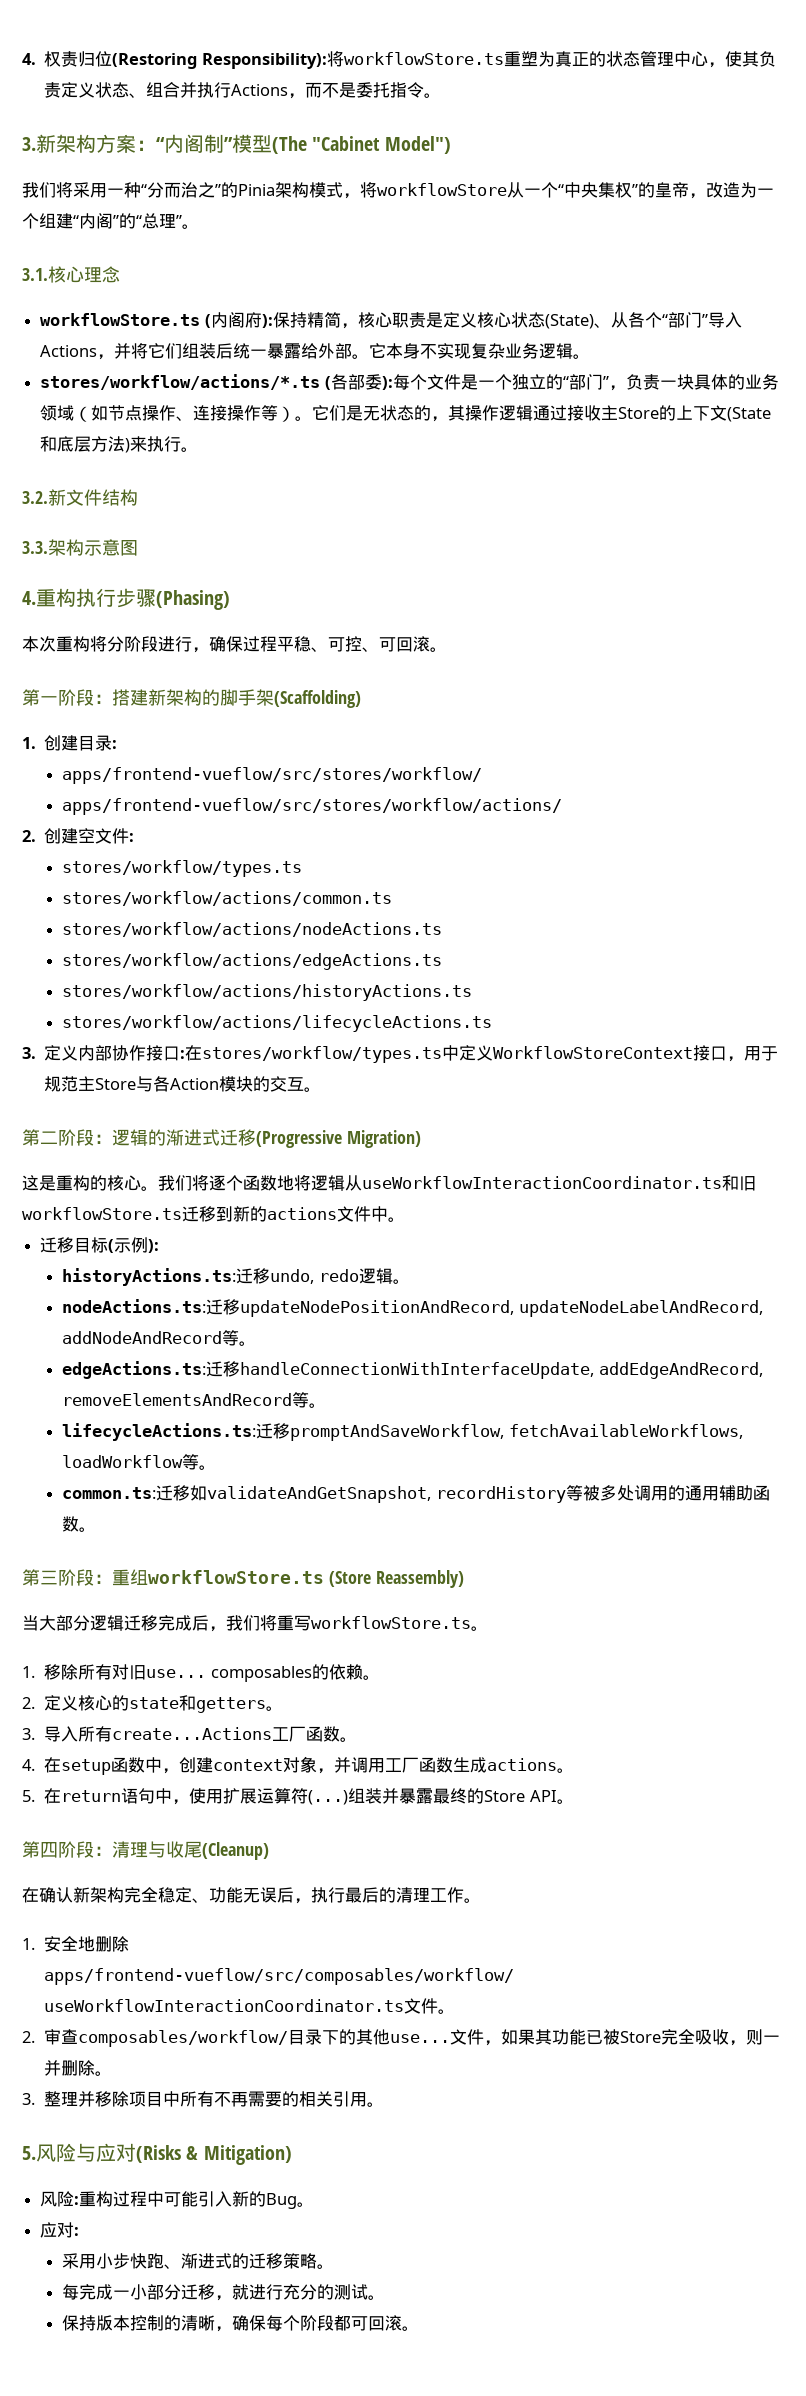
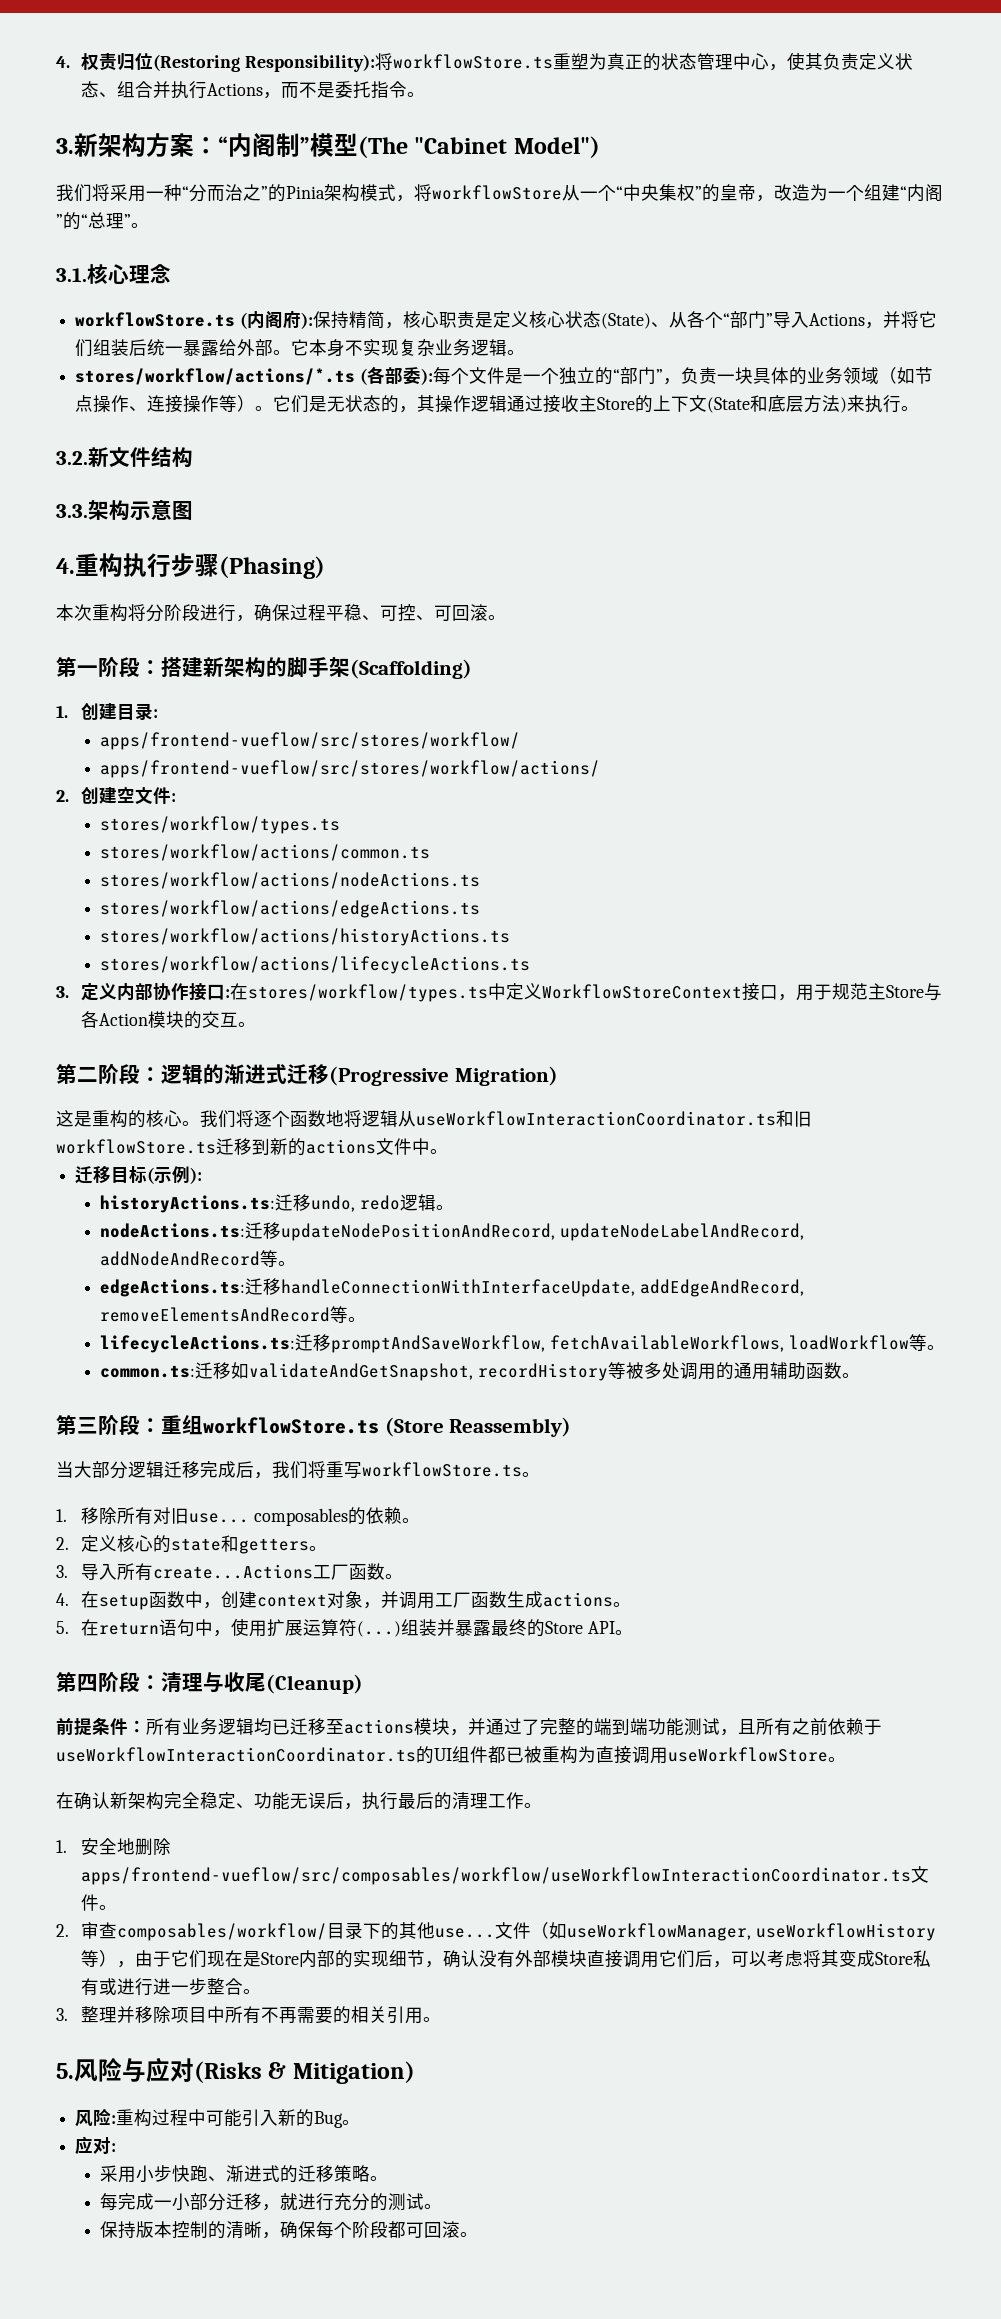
(269, 1851) none -> [56,1717,882,1736] [56,1746,846,1764] // 前提条件：所有业务逻辑均已迁移至actions模块，并通过了完整的端到端功能测试，且所有之前依赖于useWorkflowInteractionCoordinator.ts的UI组件都已被重构为直接调用useWorkflowStore。
[484,2029,781,2046] [44,2060,96,2076] ，如果其功能已被Store完全吸收，则一并删除 -> [531,1922,936,1941] [81,1950,932,1968] [81,1978,244,1996] （如useWorkflowManager, useWorkflowHistory等），由于它们现在是Store内部的实现细节，确认没有外部模块直接调用它们后，可以考虑将其变成Store私有或进行进一步整合

